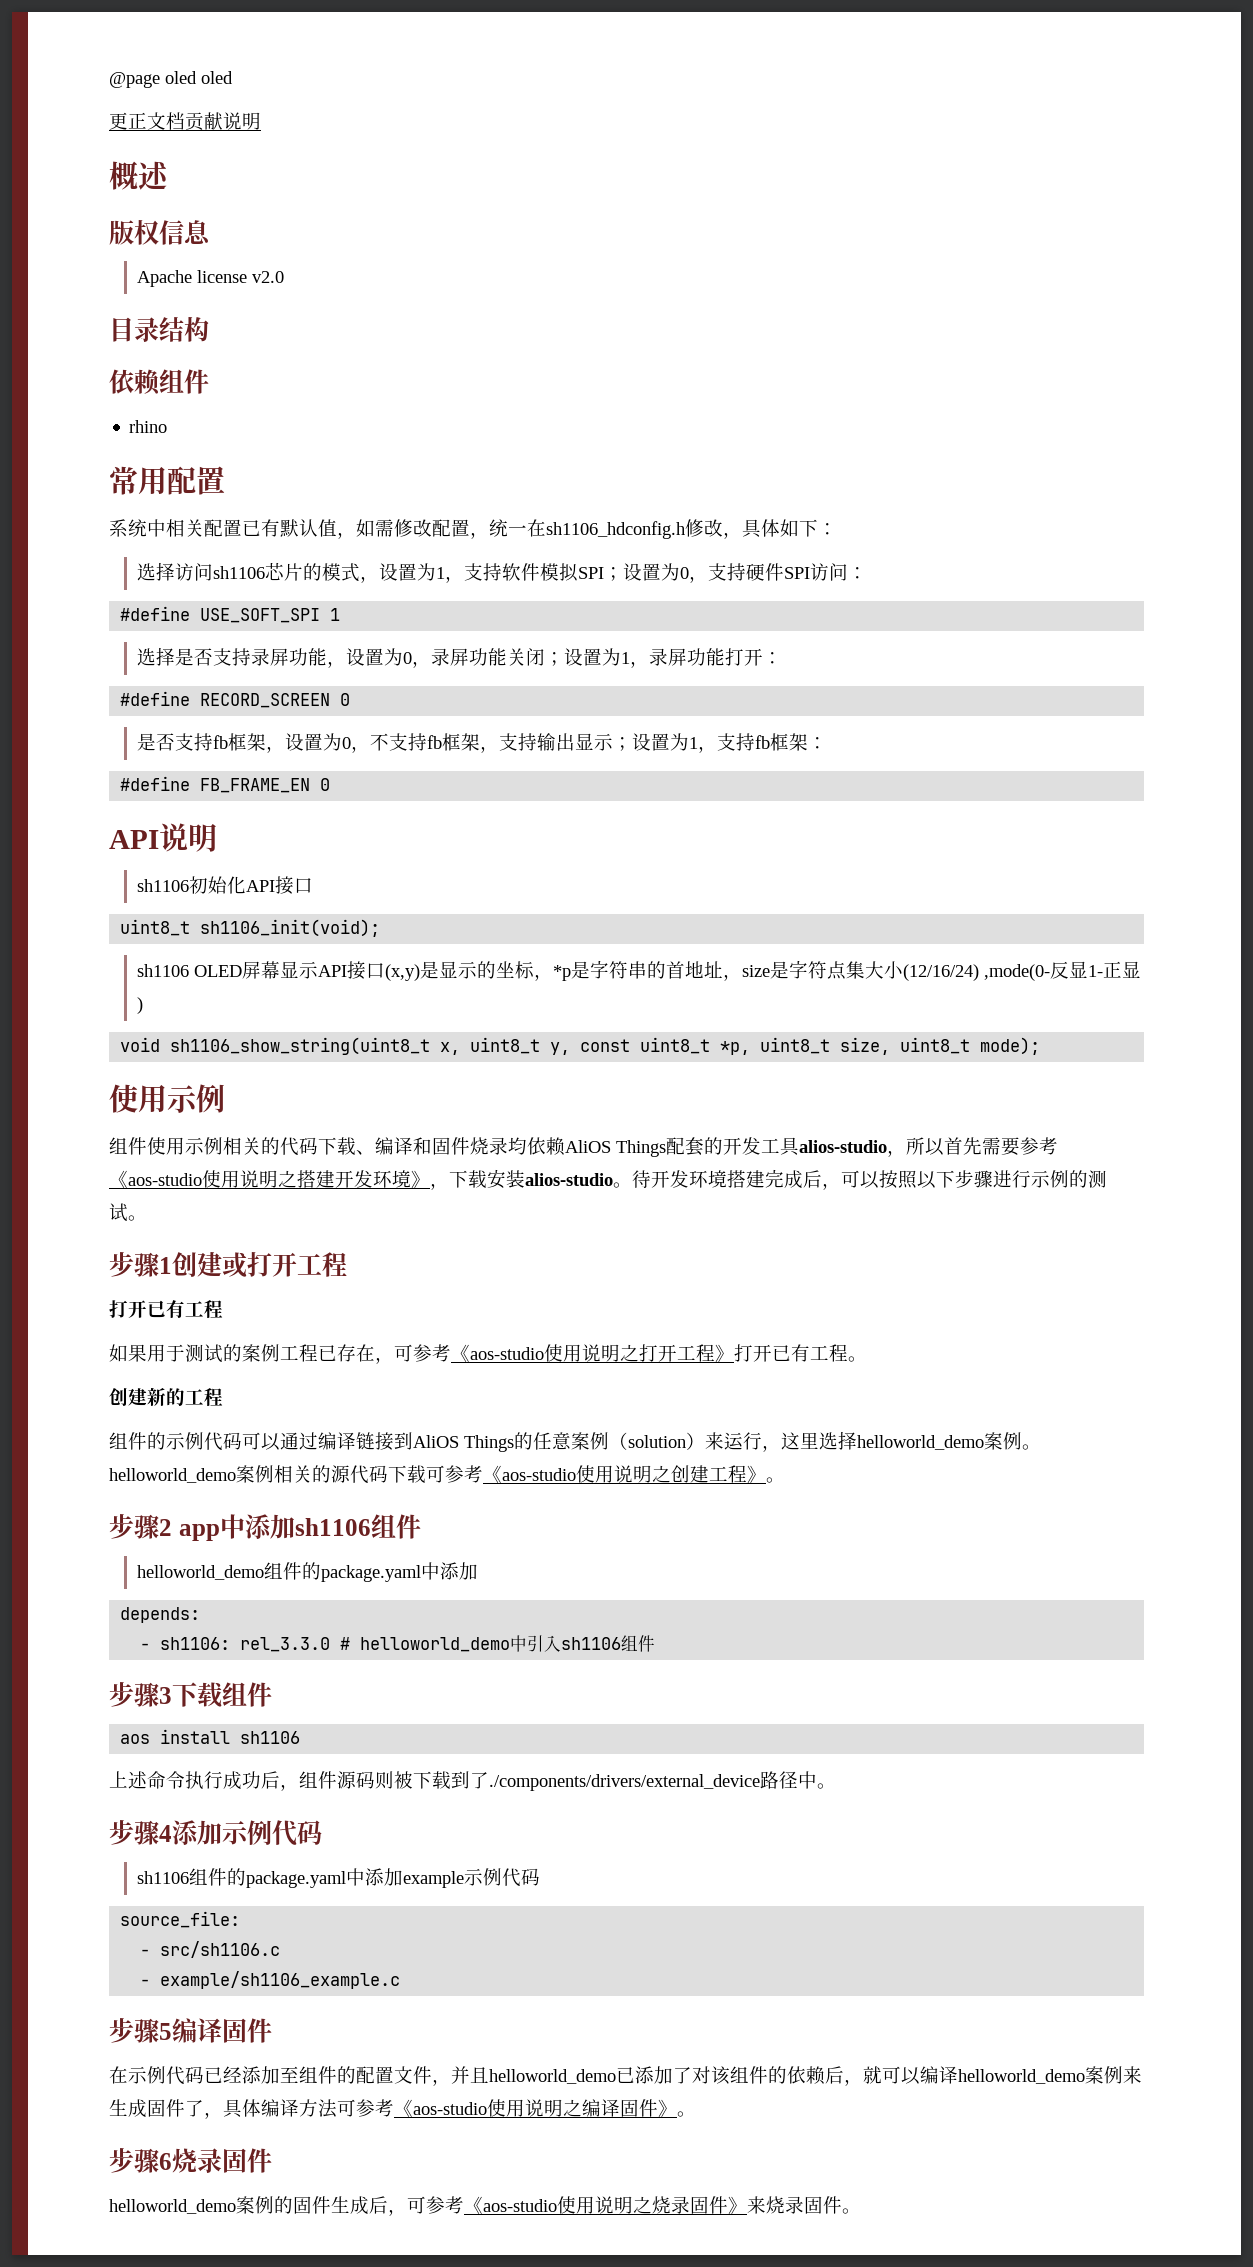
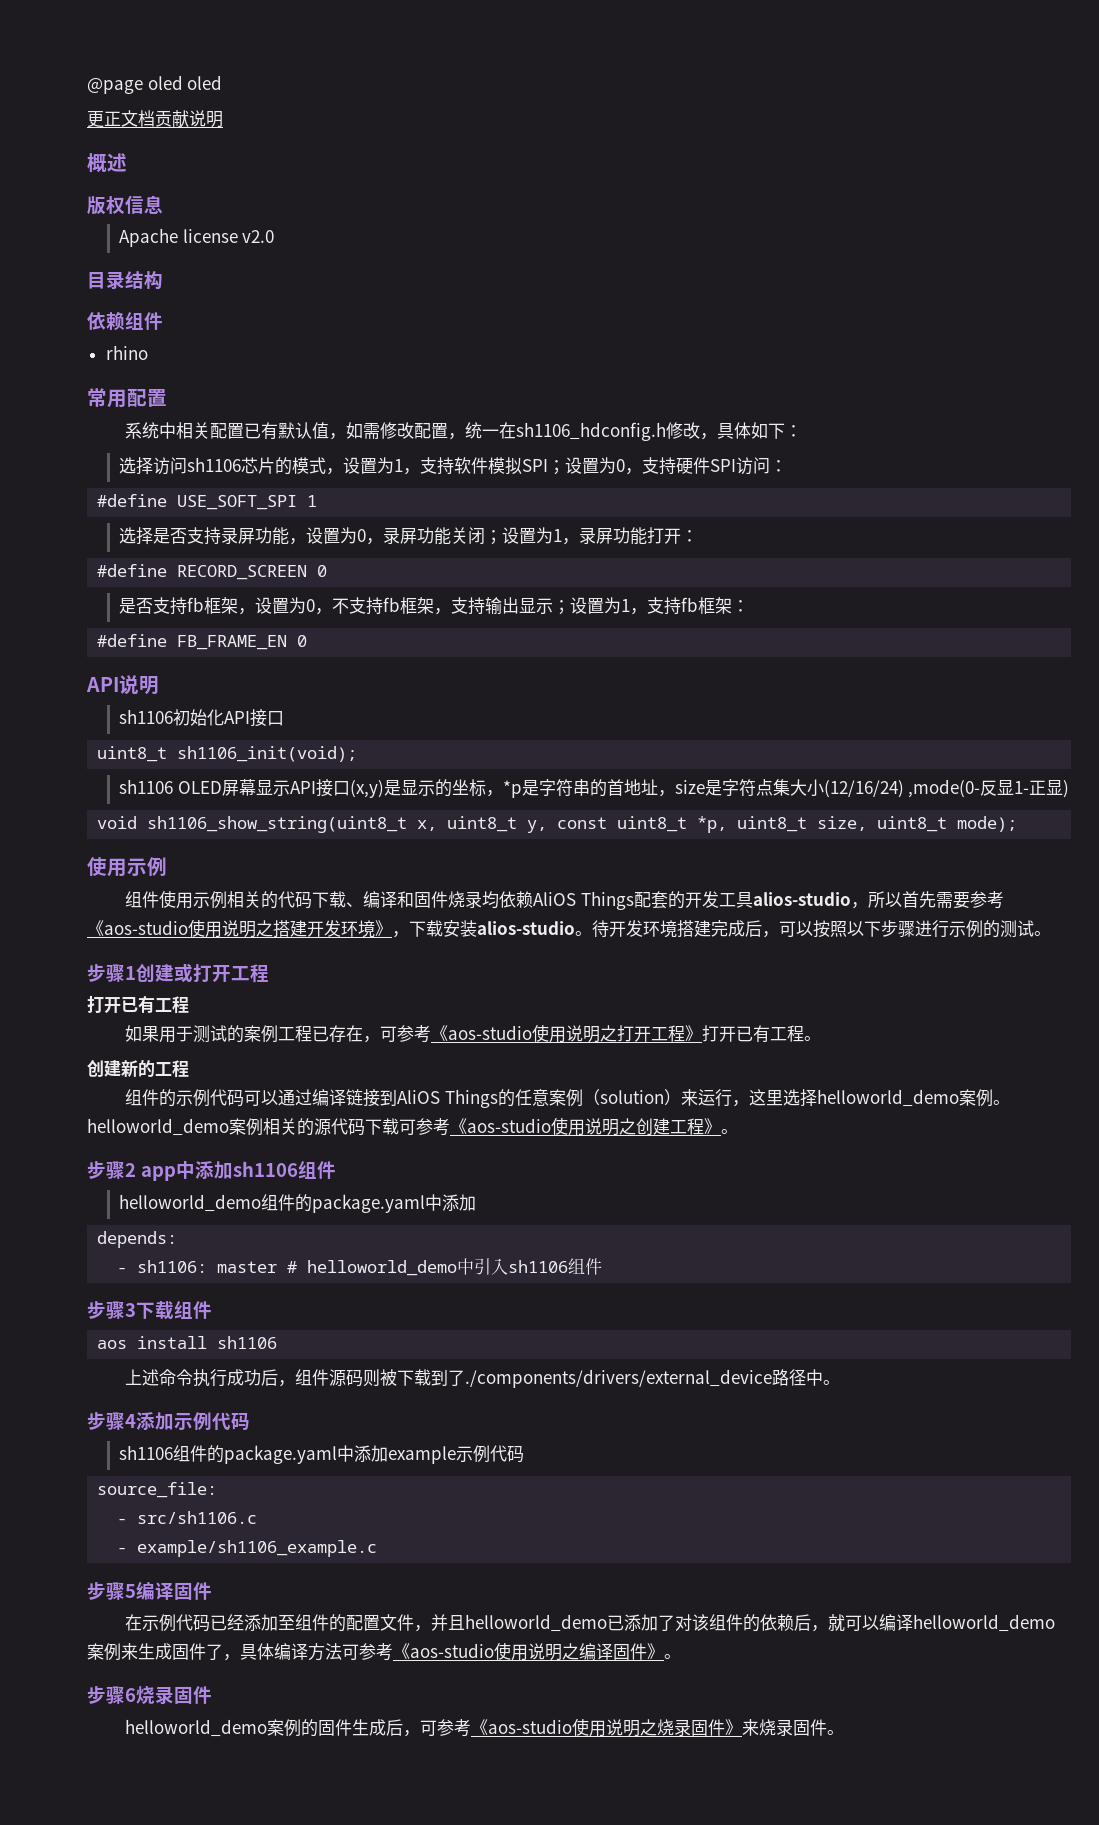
[240,1637,331,1652] rel_3.3.0 -> [217,1261,278,1273] master

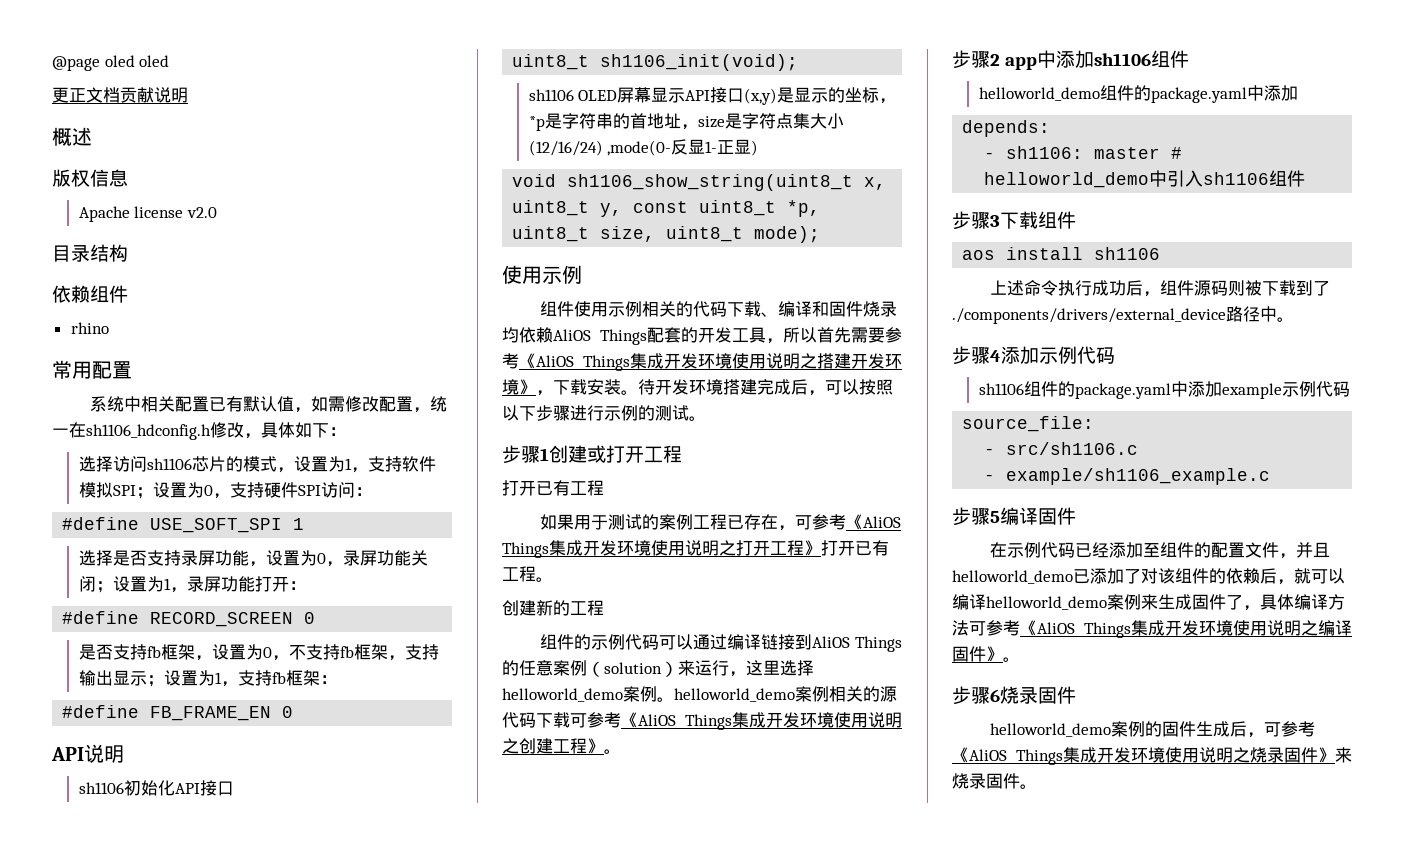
[752,892,851,906] alios-studio -> (766, 335) none
[104,920,188,935] aos-studio -> [536,353,732,371] AliOS Things集成开发环境
[477,921,575,935] alios-studio -> (621, 387) none
[447,1025,532,1040] aos-studio -> [863,516,902,528] [502,540,651,558] AliOS Things集成开发环境
[467,1118,551,1133] aos-studio -> [638,712,834,730] AliOS Things集成开发环境
[410,1643,494,1658] aos-studio -> [1037,620,1233,638] AliOS Things集成开发环境
[487,1719,572,1734] aos-studio -> [969,747,1165,765] AliOS Things集成开发环境

